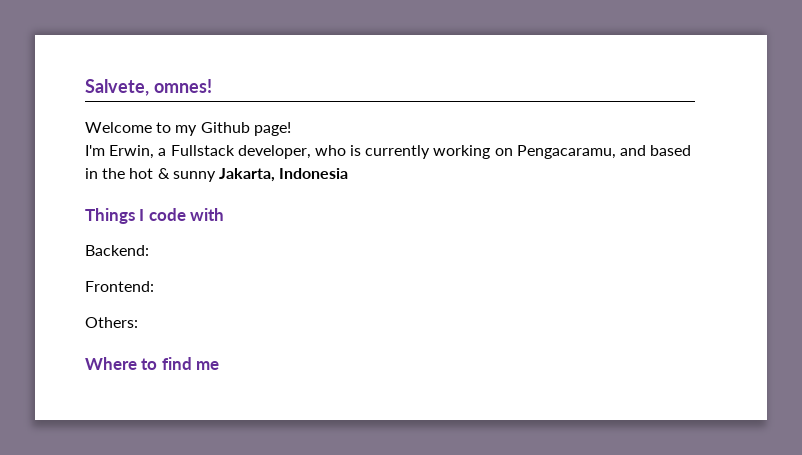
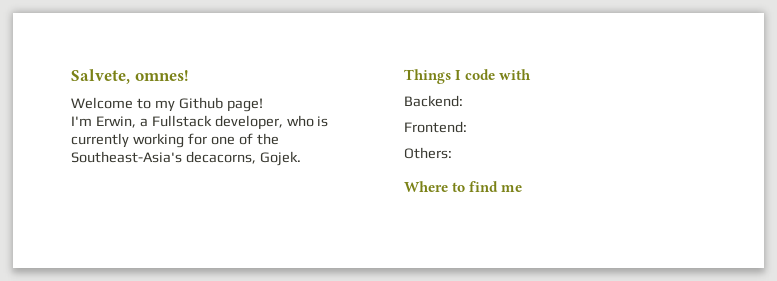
[494,145,692,159] [85,168,349,182] on Pengacaramu, and based in the hot & sunny Jakarta, Indonesia -> [187,133,279,145] [71,151,301,166] for one of the Southeast-Asia's decacorns, Gojek.

